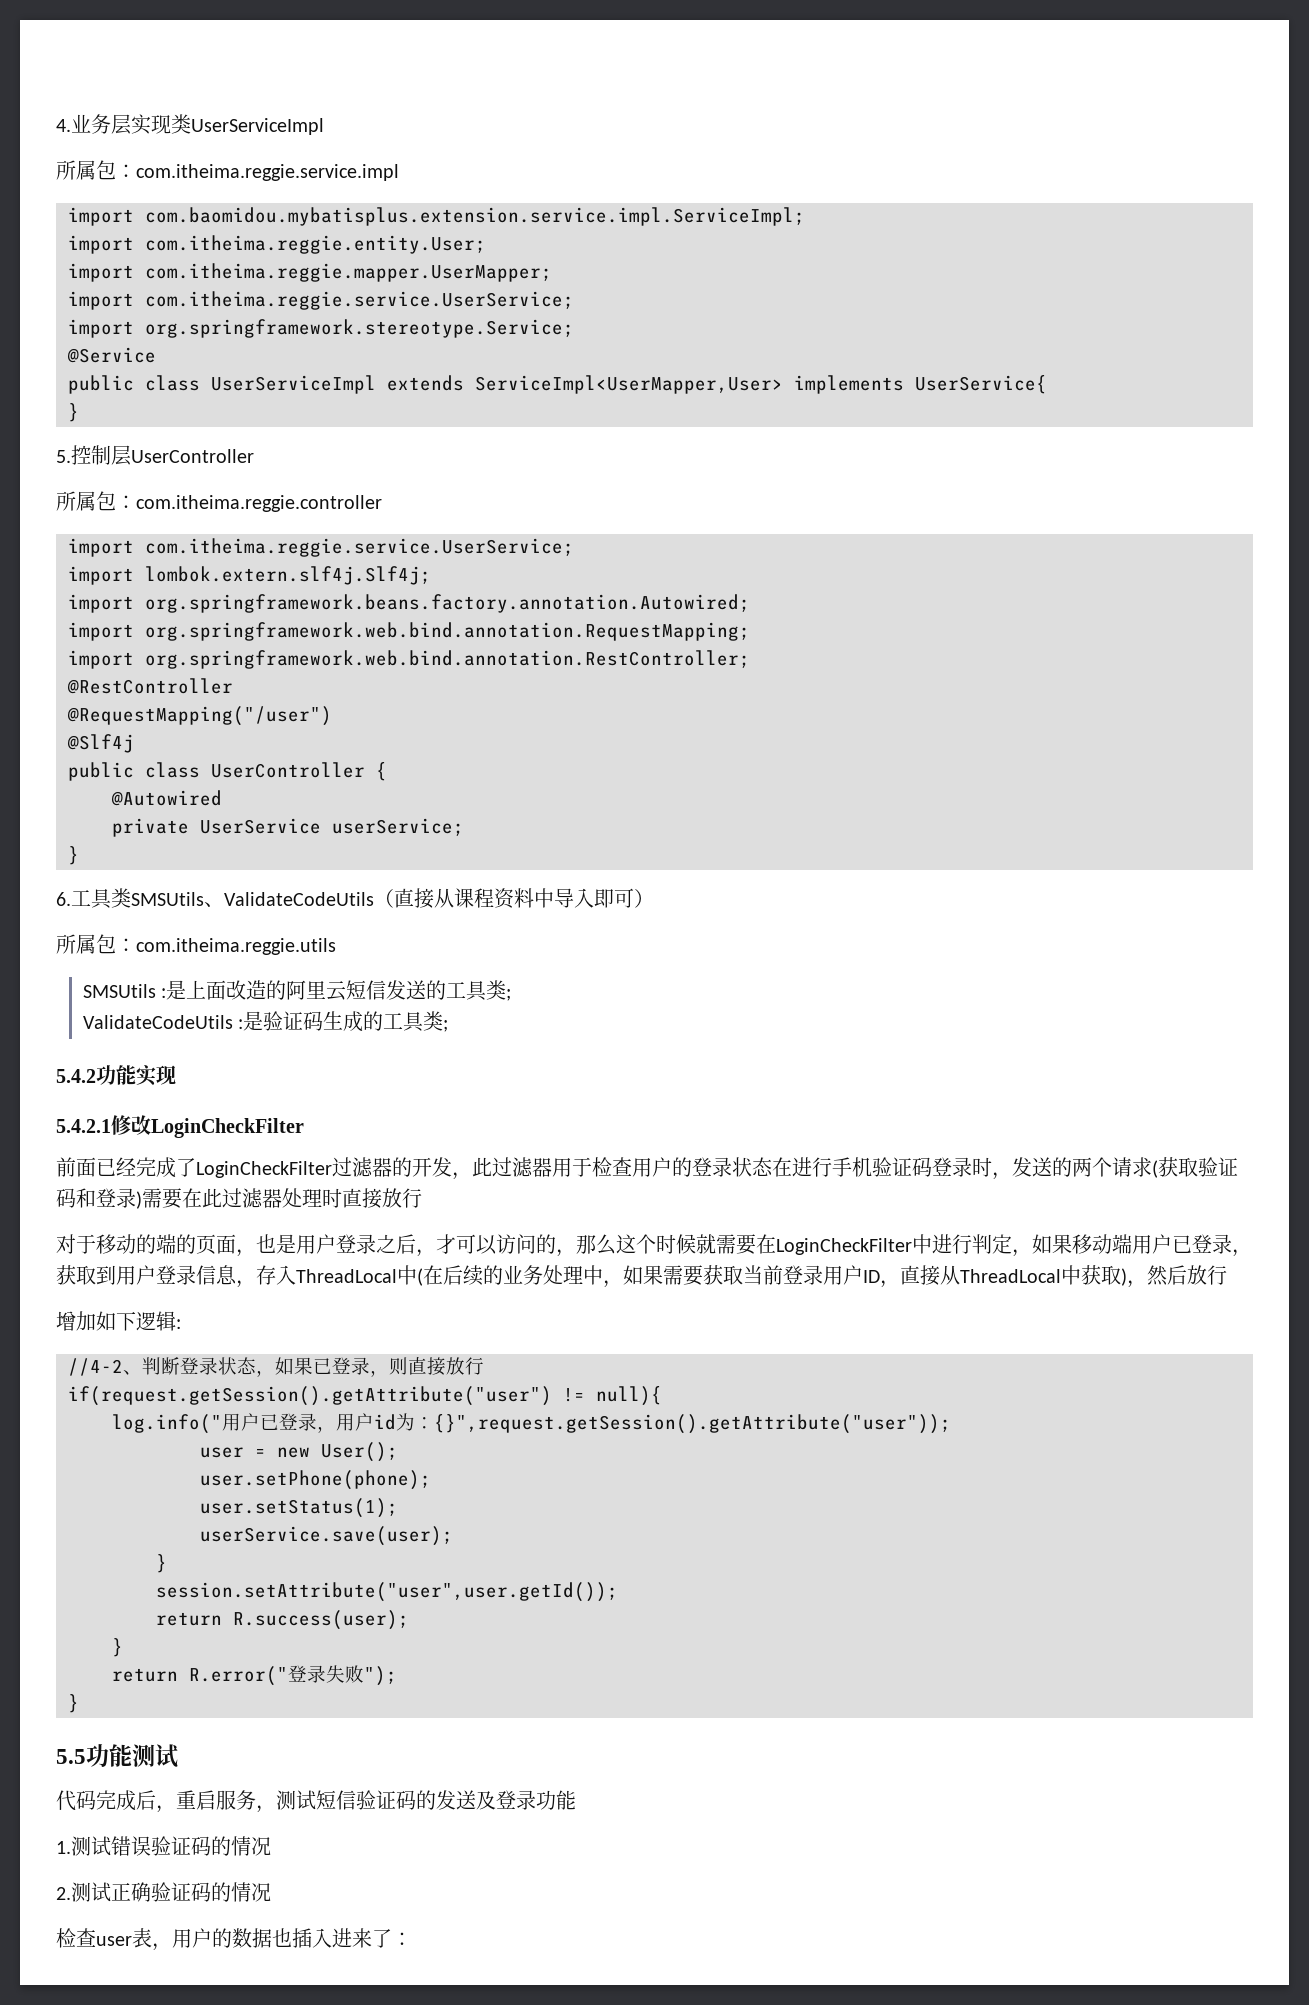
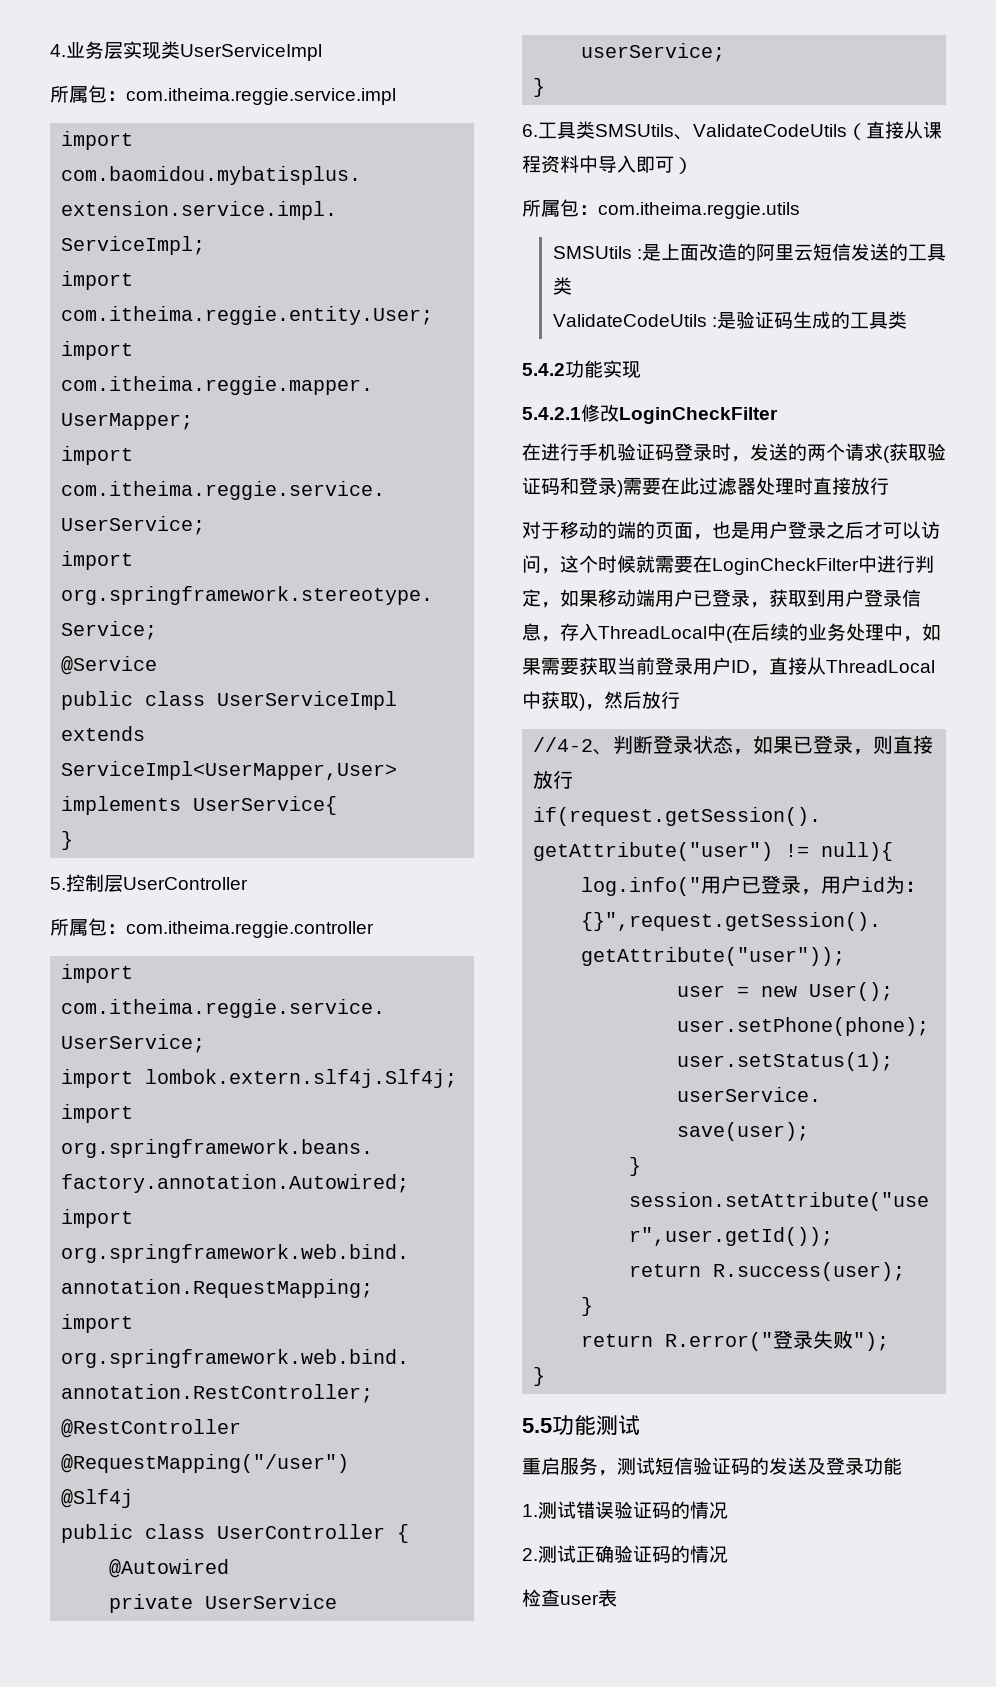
[506,989,512,1001] ; -> (572, 286) none
[443,1020,449,1032] ; -> (907, 320) none
[56,1157,773,1180] 前面已经完成了LoginCheckFilter过滤器的开发，此过滤器用于检查用户的登录状态 -> (778, 415) none
[416,1249,436,1257] ， -> (864, 530) none
[536,1234,616,1257] 的，那么 -> [541,568,560,574] ，
[56,1311,181,1331] // 增加如下逻辑: -> (680, 700) none
[56,1790,176,1813] 代码完成后， -> (640, 1425) none
[152,1928,412,1951] ，用户的数据也插入进来了： -> (617, 1598) none

